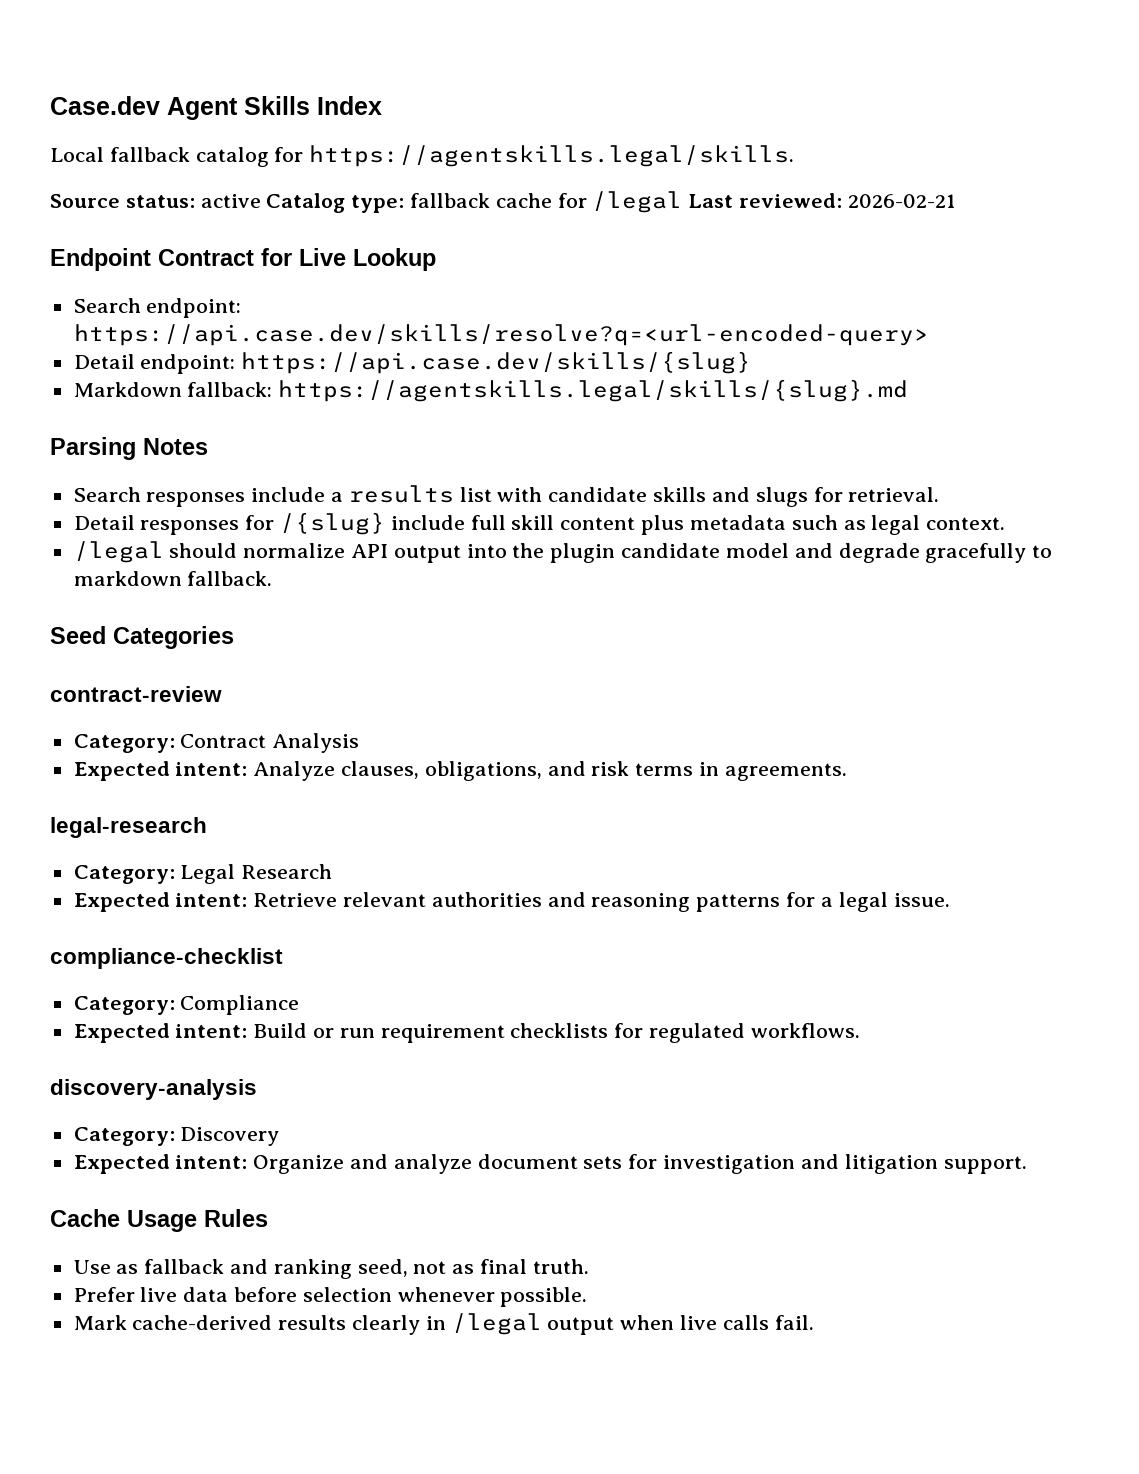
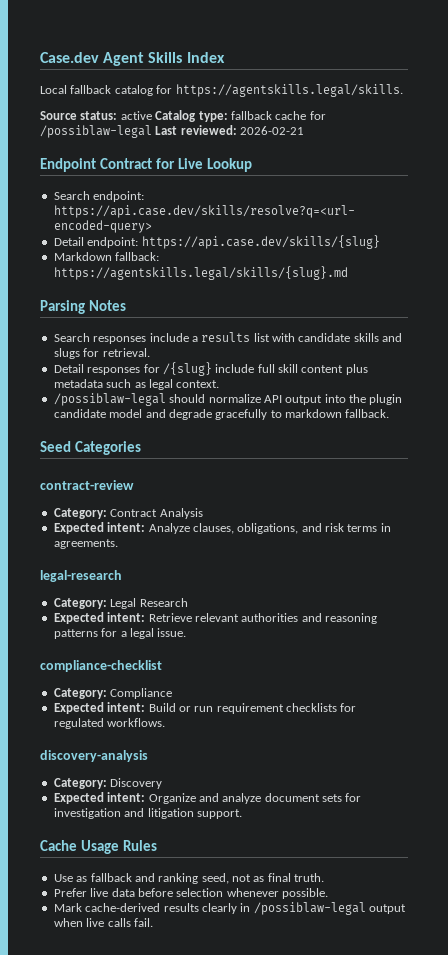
[592,191,683,213] /legal -> [40,125,152,138] /possiblaw-legal
[73,541,164,563] /legal -> [53,393,166,406] /possiblaw-legal
[451,1313,542,1335] /legal -> [253,902,366,915] /possiblaw-legal

